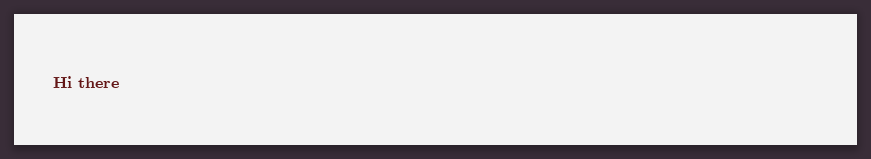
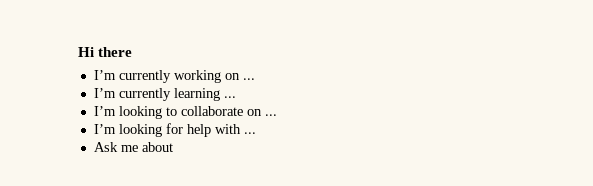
(119, 82) none -> [93,70,255,83] [93,88,236,101] [93,106,277,119] [93,123,256,137] [93,142,173,152] // I’m currently working on ... // I’m currently learning ... // I’m looking to collaborate on ... // I’m looking for help with ... // Ask me about

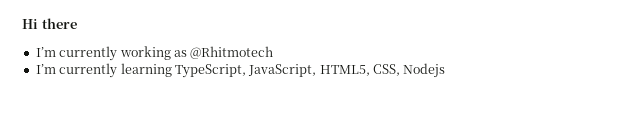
[224,73,255,80] on ... -> [173,46,274,59] as @Rhitmotech
[223,96,236,98] [93,106,277,119] [93,123,256,137] [93,142,173,152] ... // I’m looking to collaborate on ... // I’m looking for help with ... // Ask me about -> [174,63,446,78] TypeScript, JavaScript, HTML5, CSS, Nodejs

